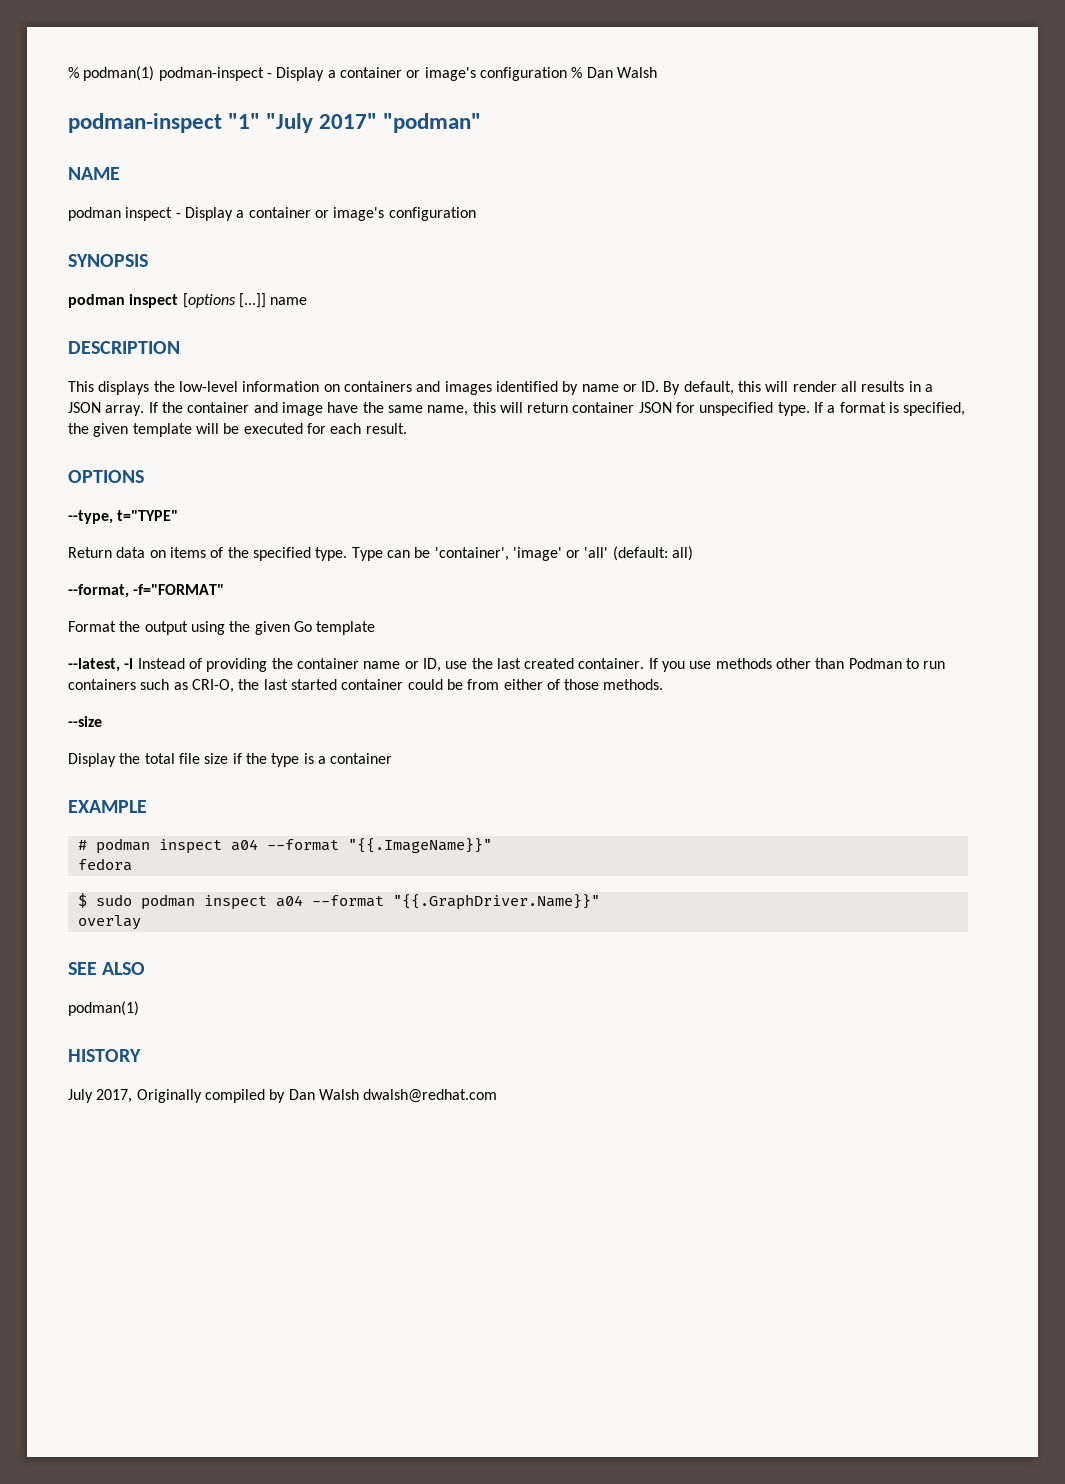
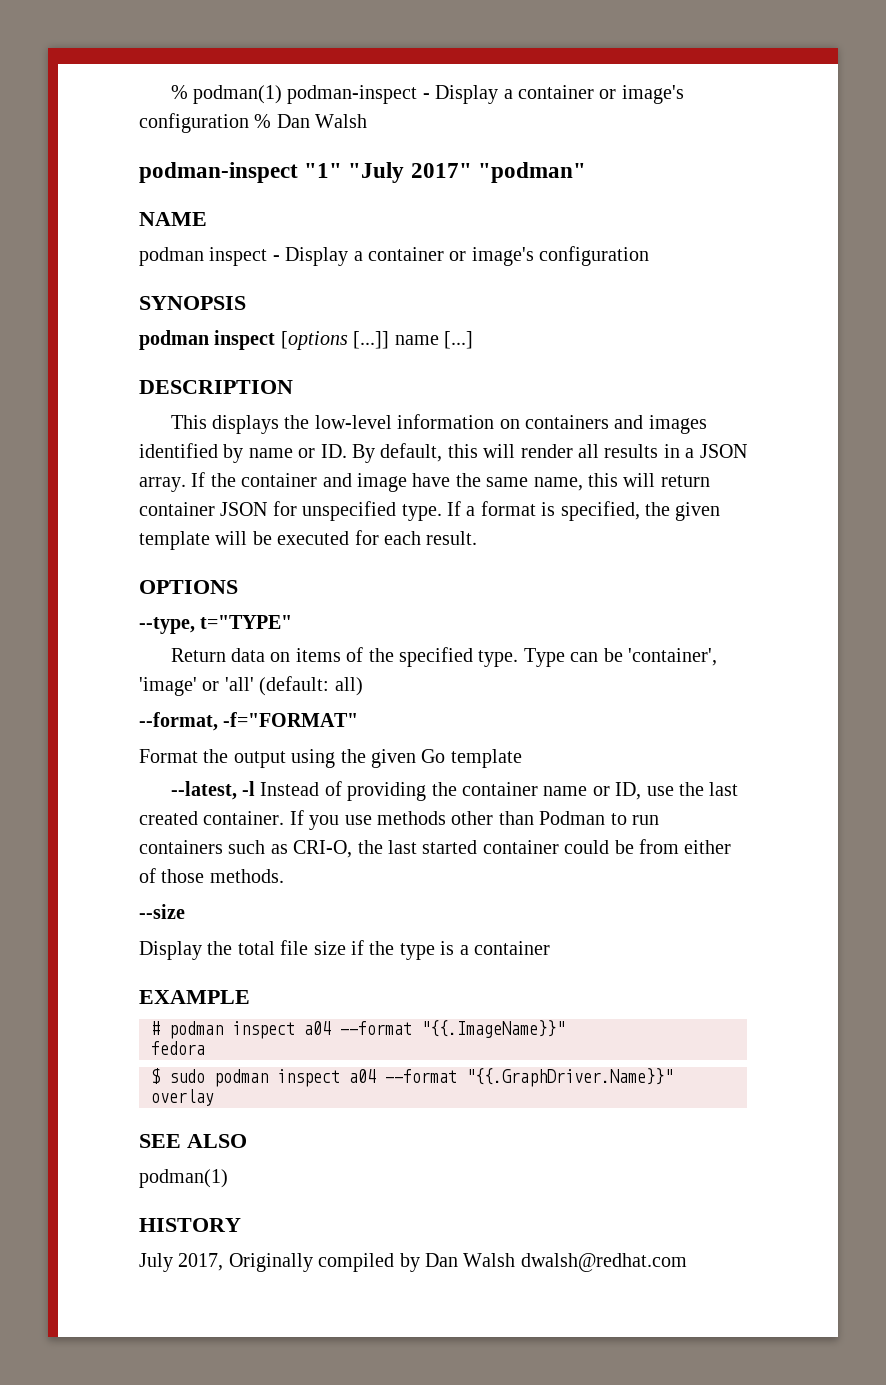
(308, 301) none -> [444,331,473,349] [...]

